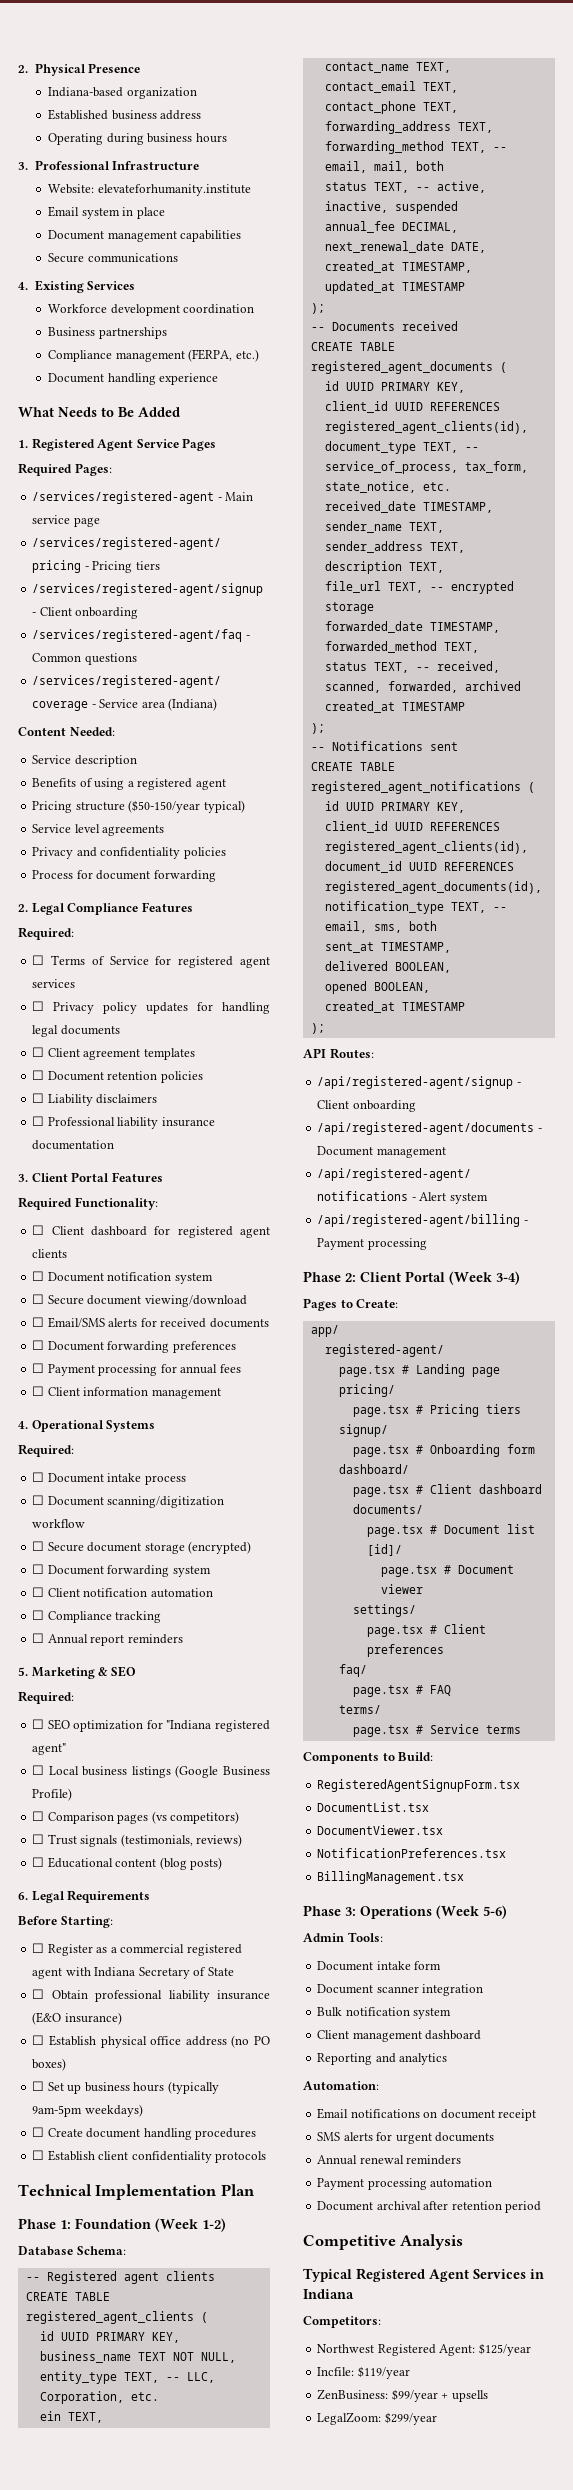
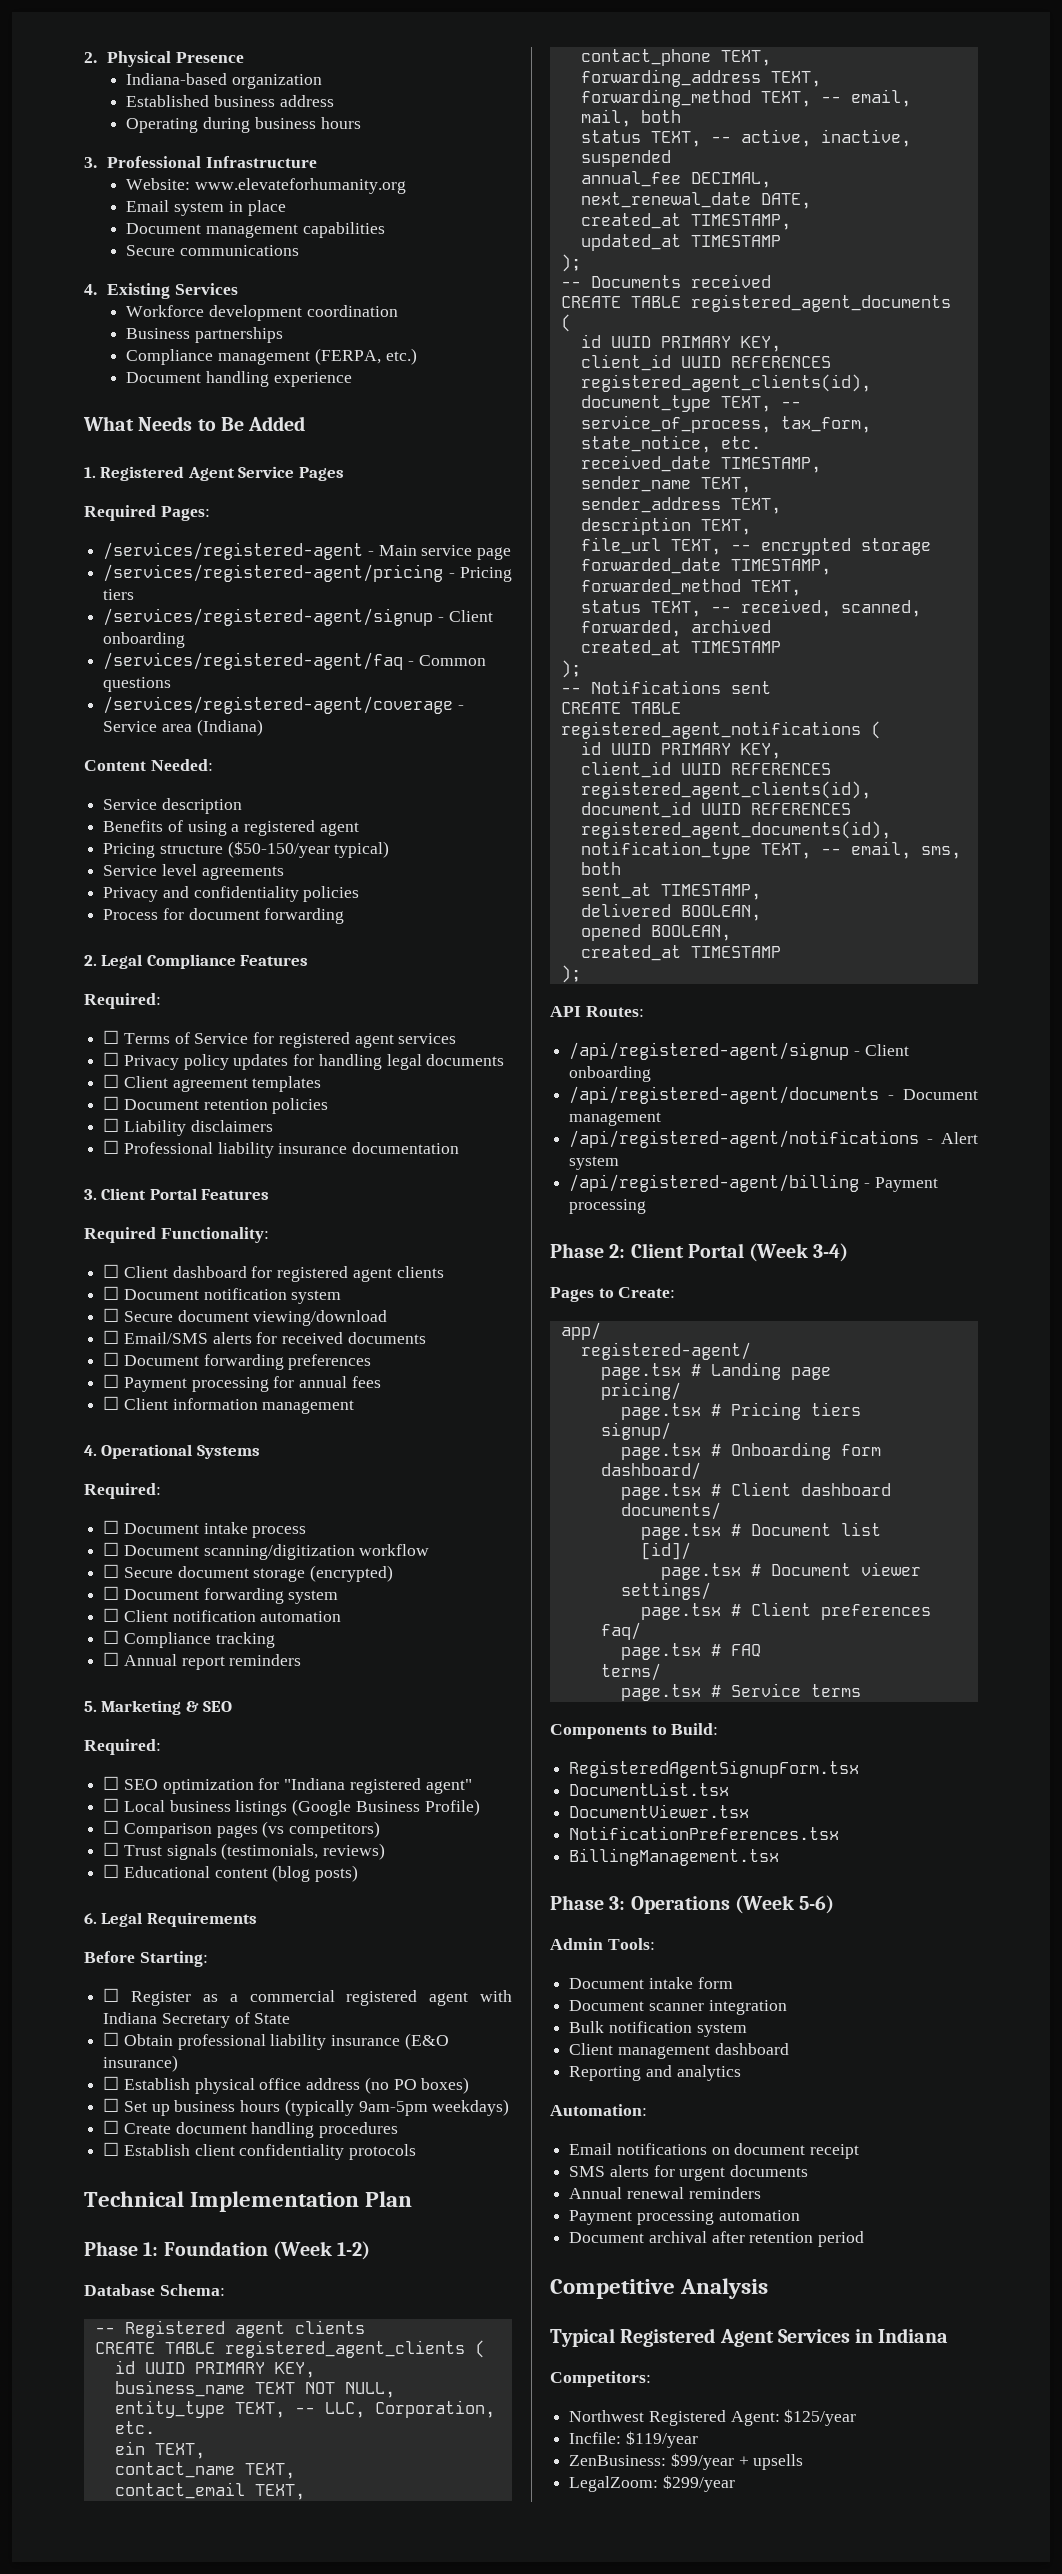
[97,184,251,196] elevateforhumanity.institute -> [195,178,407,194] www.elevateforhumanity.org

